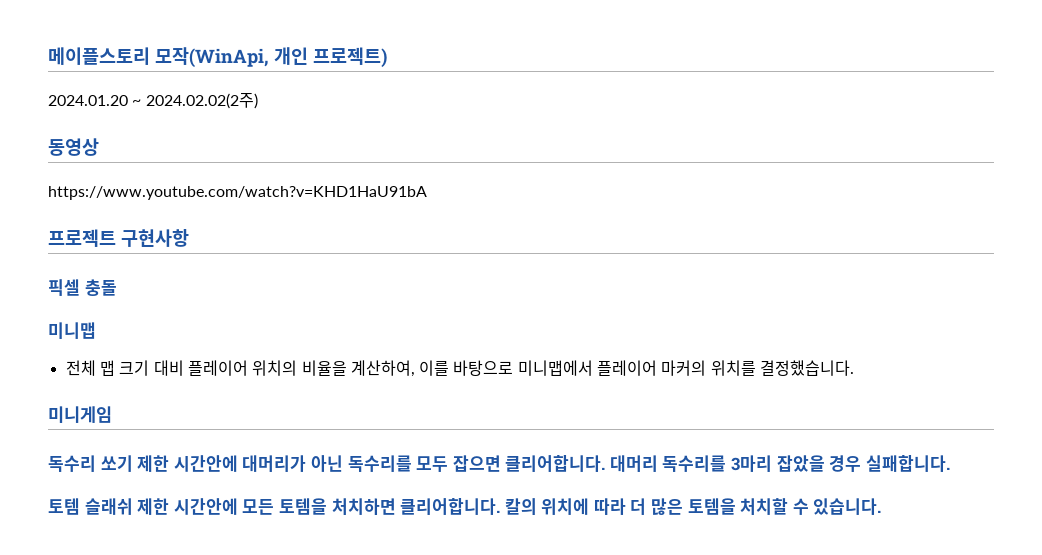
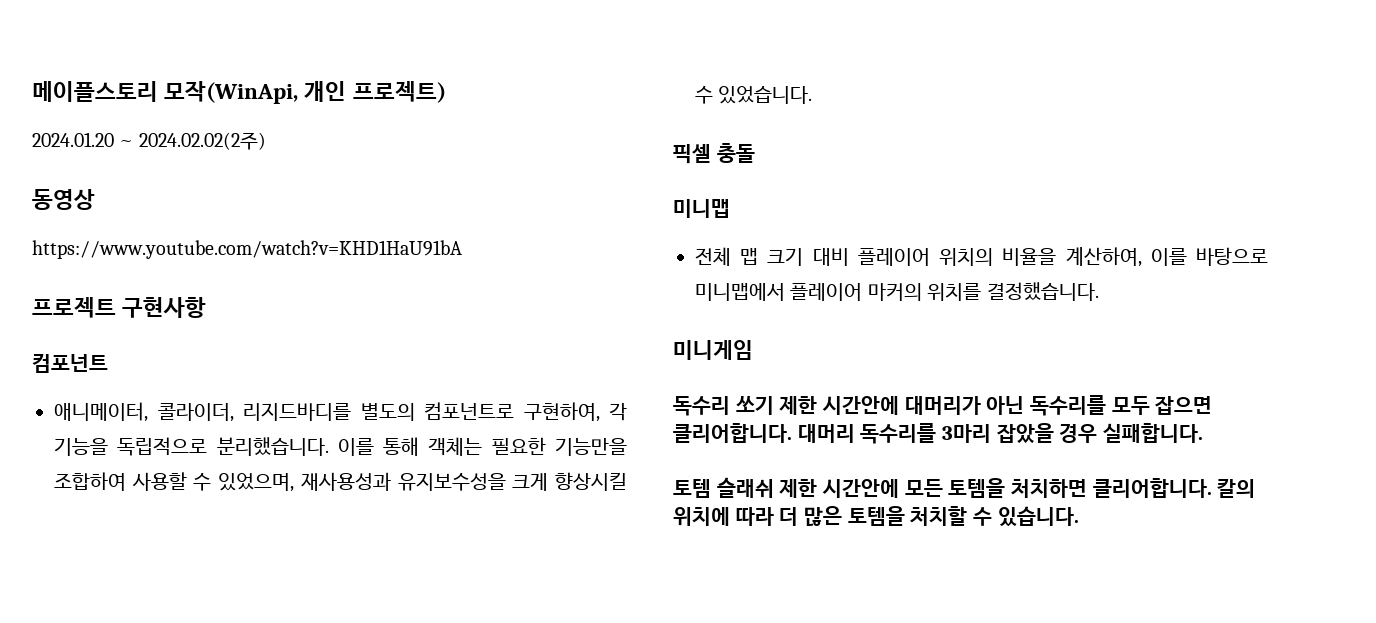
(189, 238) none -> [32,353,108,373] [54,402,627,422] [54,437,627,456] [54,472,627,492] [695,86,813,104] // 컴포넌트 // 애니메이터, 콜라이더, 리지드바디를 별도의 컴포넌트로 구현하여, 각 기능을 독립적으로 분리했습니다. 이를 통해 객체는 필요한 기능만을 조합하여 사용할 수 있었으며, 재사용성과 유지보수성을 크게 향상시킬 수 있었습니다.

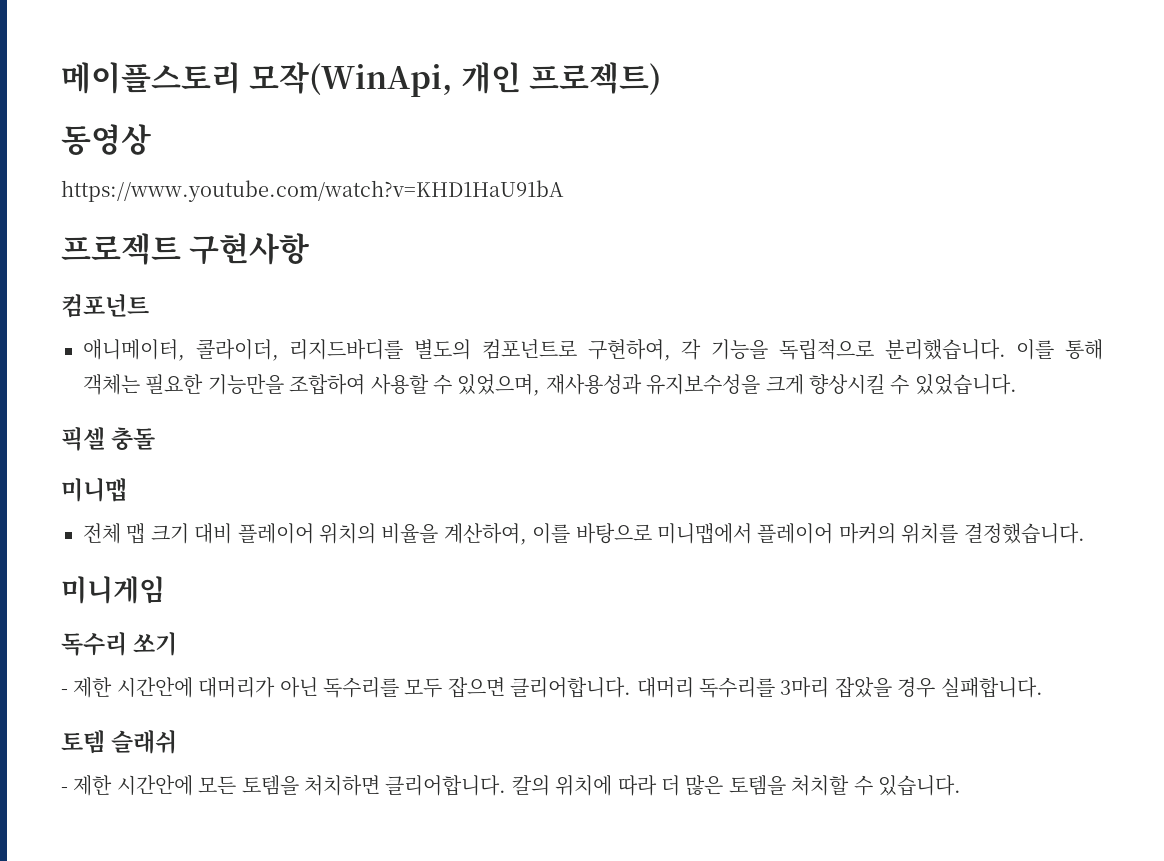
[32,132,266,150] // 2024.01.20 ~ 2024.02.02(2주) -> (662, 78) none
(774, 405) none -> [61,689,68,695] // -
(774, 487) none -> [61,787,68,793] // -

